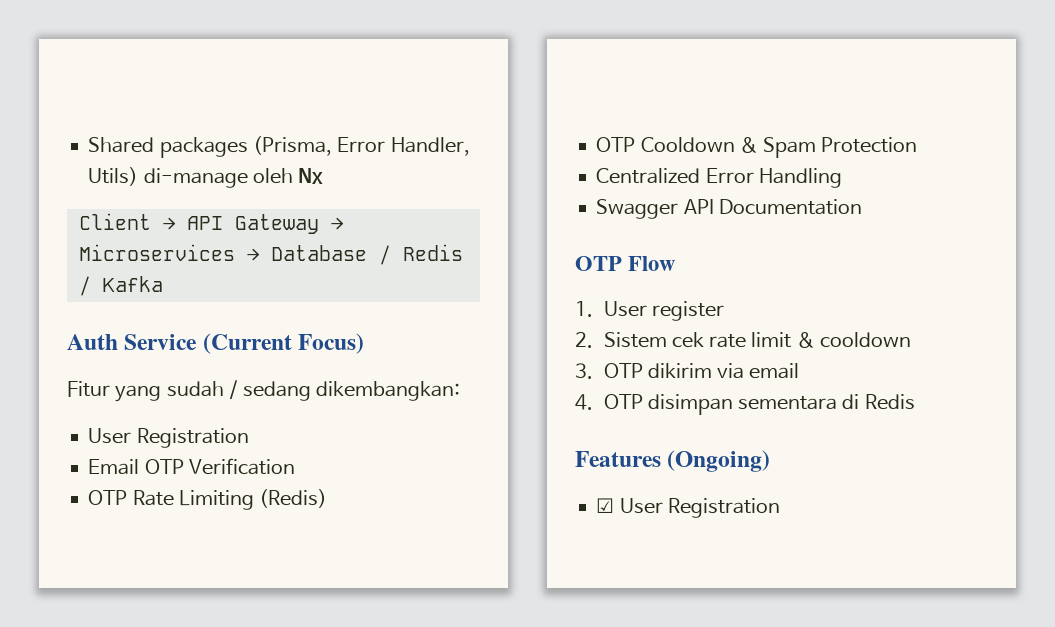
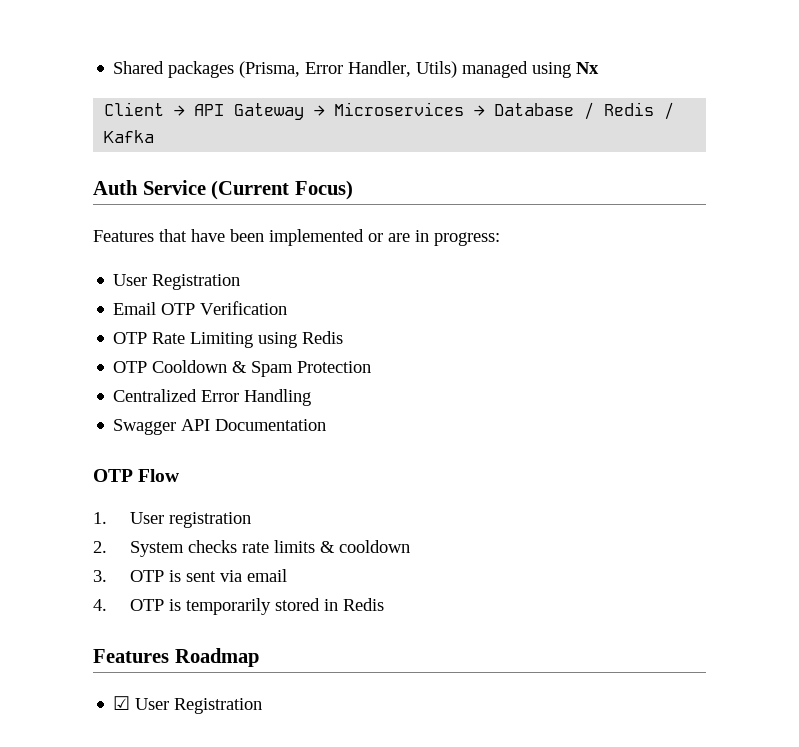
[143,168,293,188] di-manage oleh -> [462,61,572,78] managed using
[67,380,461,402] Fitur yang sudah / sedang dikembangkan: -> [93,229,500,246] Features that have been implemented or are in progress:
[259,489,328,508] (Redis) -> [258,331,344,348] using Redis
[651,301,724,321] register -> [168,512,251,528] registration
[603,332,792,348] Sistem cek rate limit -> [129,540,315,557] System checks rate limits
[647,363,712,378] dikirim -> [168,570,216,582] is sent
[647,394,860,415] disimpan sementara di -> [168,598,338,615] is temporarily stored in
[667,450,771,472] (Ongoing) -> [174,648,259,667] Roadmap

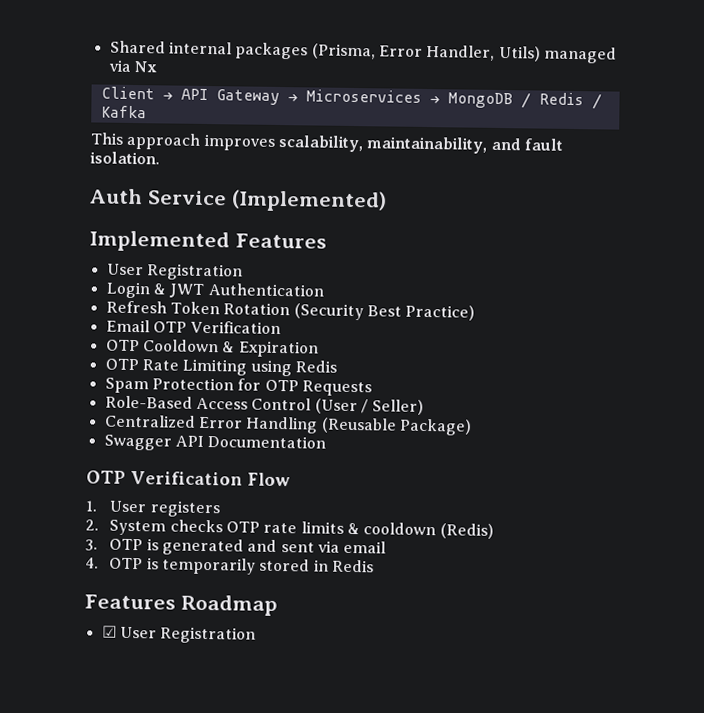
(165, 67) none -> [168,41,232,55] internal
[532,62,572,78] using -> [108,59,132,72] via
[494,103,575,116] Database -> [447,92,513,109] MongoDB
(155, 136) none -> [90,132,563,154] [89,151,160,165] // This approach improves scalability, maintainability, and fault isolation.
[211,180,353,200] [93,229,500,246] [113,274,241,290] (Current Focus) // Features that have been implemented or are in progress: // User Registration -> [230,189,387,213] [89,230,327,253] [106,263,243,281] [105,281,324,299] [105,300,476,321] (Implemented) // Implemented Features // User Registration // Login & JWT Authentication // Refresh Token Rotation (Security Best Practice)
(288, 308) none -> [105,339,319,358] // OTP Cooldown & Expiration
[113,360,248,373] OTP Cooldown & -> (337, 366) none
(372, 367) none -> [237,378,372,397] [104,395,425,415] for OTP Requests // Role-Based Access Control (User / Seller)
(312, 397) none -> [320,417,472,436] (Reusable Package)
(133, 475) none -> [130,470,243,486] Verification
[168,512,251,528] registration -> [149,500,221,518] registers
(237, 546) none -> [226,521,261,533] OTP
(410, 546) none -> [439,523,494,539] (Redis)
(181, 576) none -> [162,538,278,556] generated and

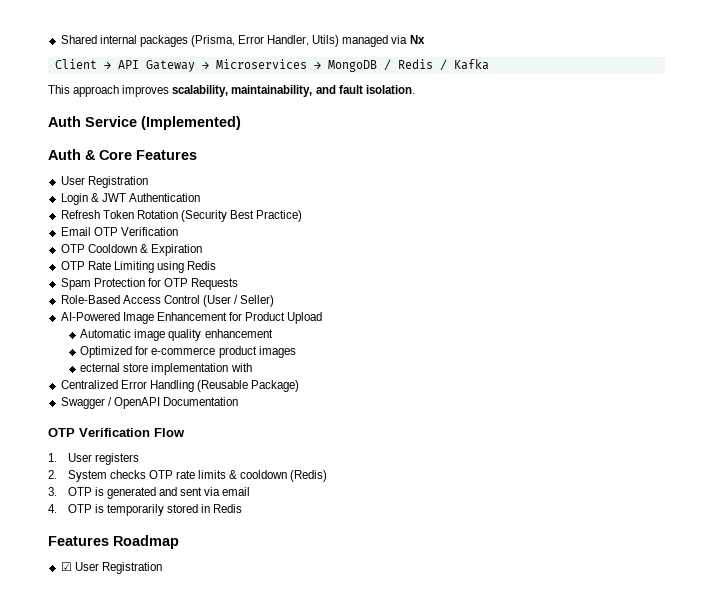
[89,230,230,253] Implemented -> [48,149,132,160] Auth & Core
(425, 407) none -> [60,312,323,324] [80,329,273,341] [80,346,296,358] [80,363,252,375] // AI-Powered Image Enhancement for Product Upload // Automatic image quality enhancement // Optimized for e-commerce product images // ecternal store implementation with
[174,435,204,447] API -> [107,397,160,409] / OpenAPI

